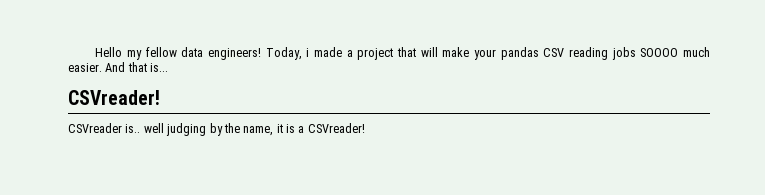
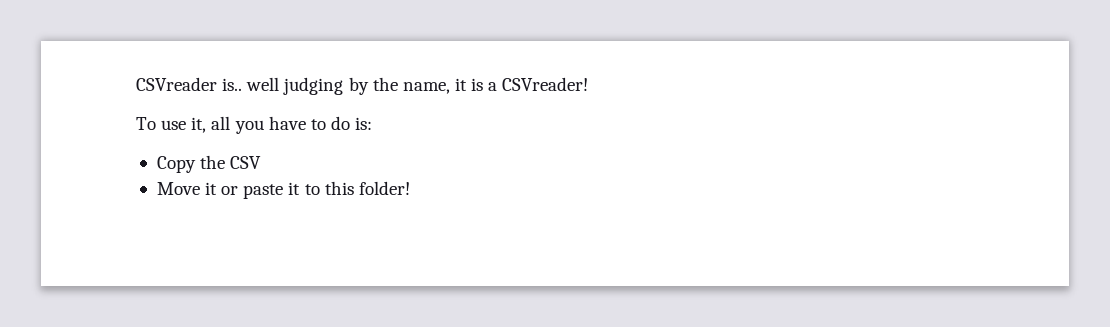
[95,47,710,60] [68,62,169,72] [68,90,160,105] Hello my fellow data engineers! Today, i made a project that will make your pandas CSV reading jobs SOOOO much easier. And that is... // CSVreader! // -> (136, 84) none
(365, 128) none -> [136,116,373,134] [156,155,262,173] [156,181,410,199] // To use it, all you have to do is: // Copy the CSV // Move it or paste it to this folder!

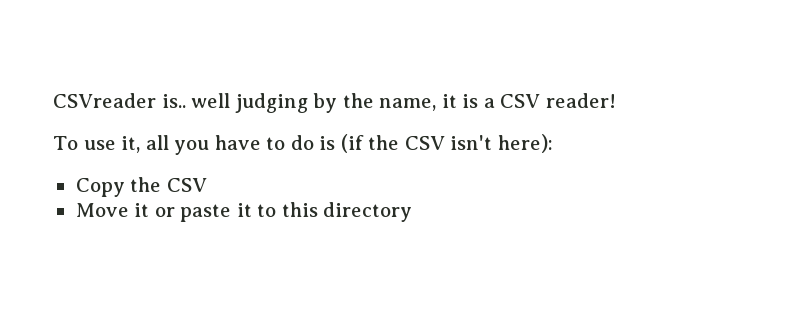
[502,77,589,91] CSVreader! -> [500,93,616,108] CSV reader!
[355,117,373,130] is: -> [319,134,553,153] is (if the CSV isn't here):
[358,181,410,195] folder! -> [323,202,413,222] directory

